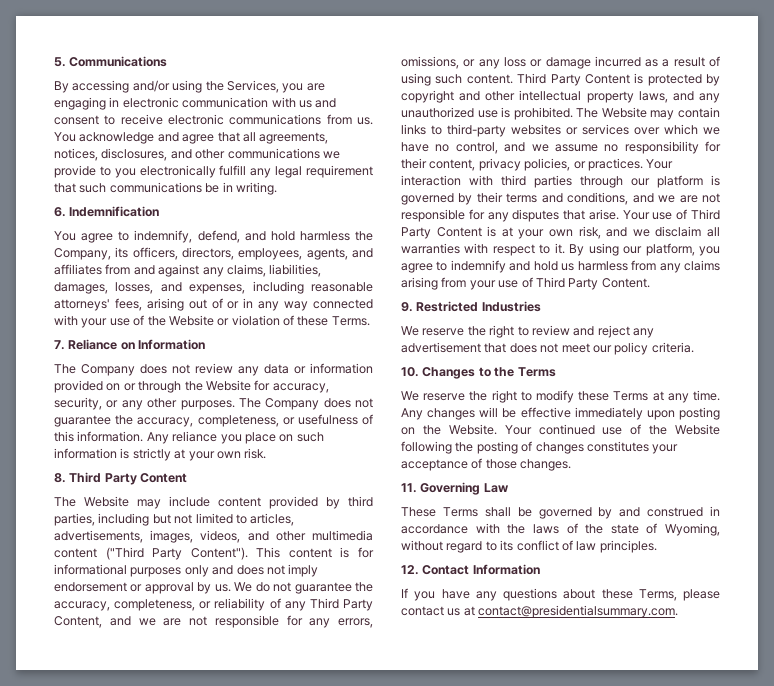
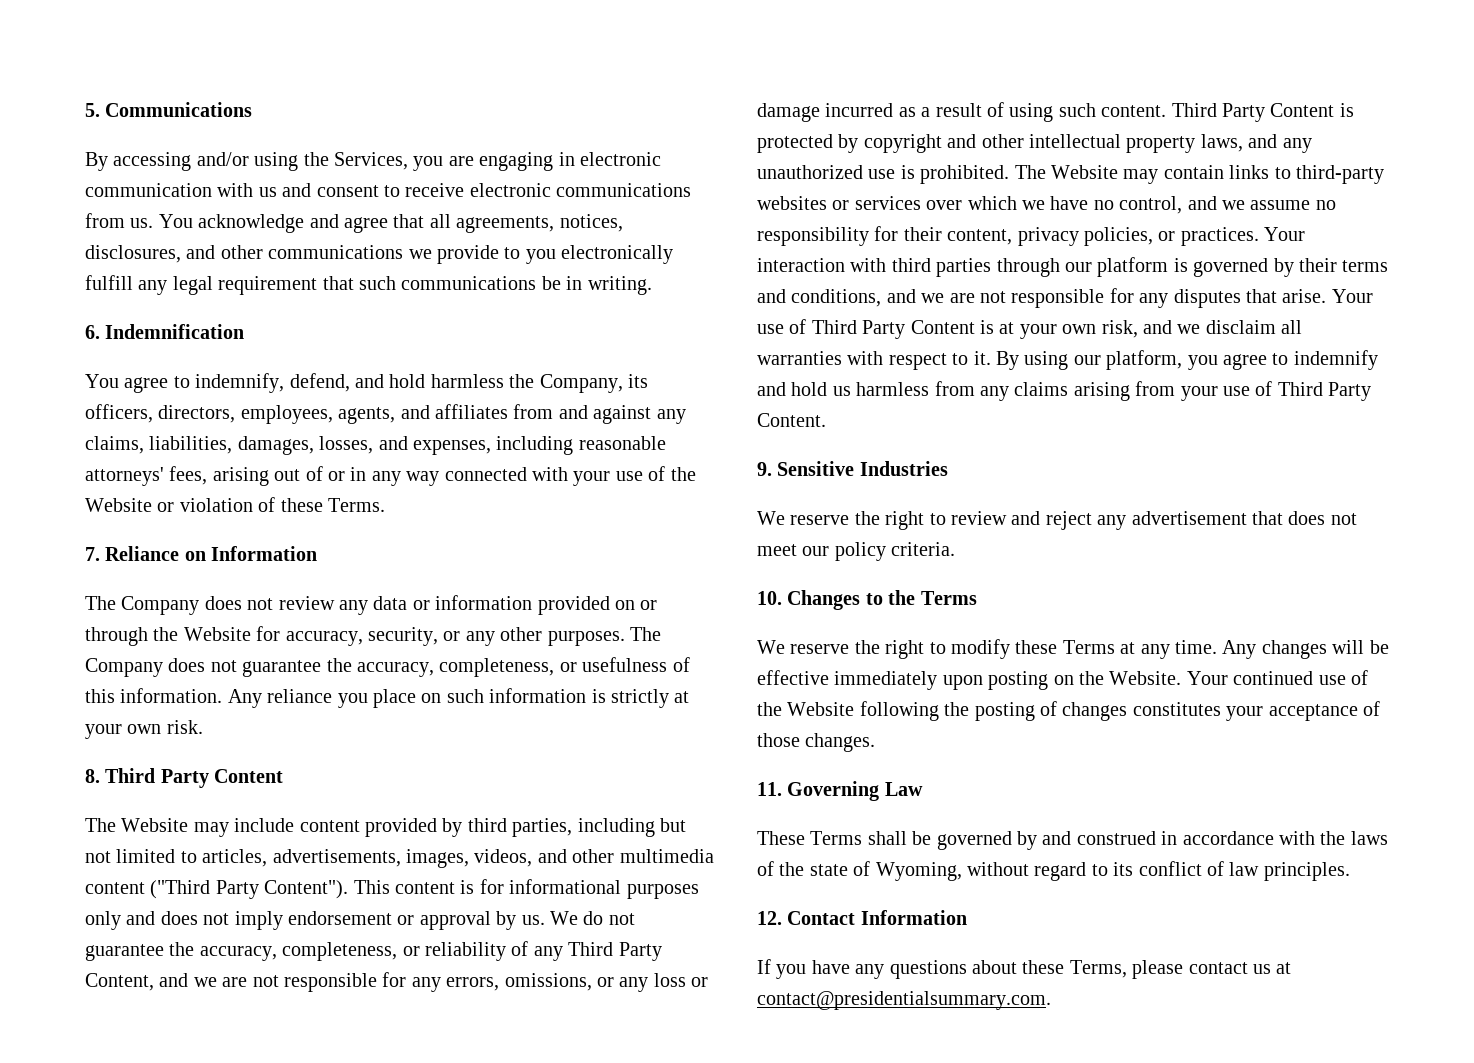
[416,301,479,312] Restricted -> [777,461,855,476] Sensitive

